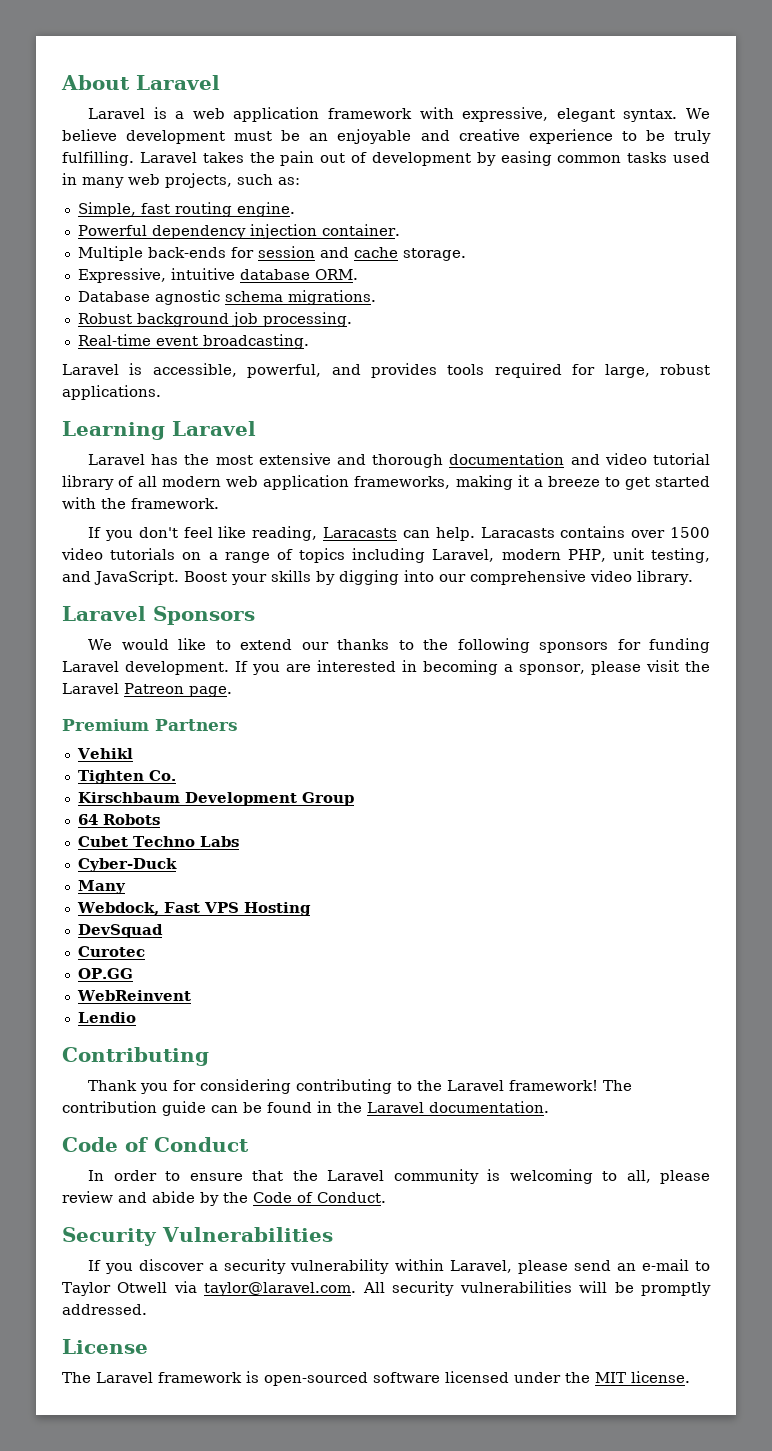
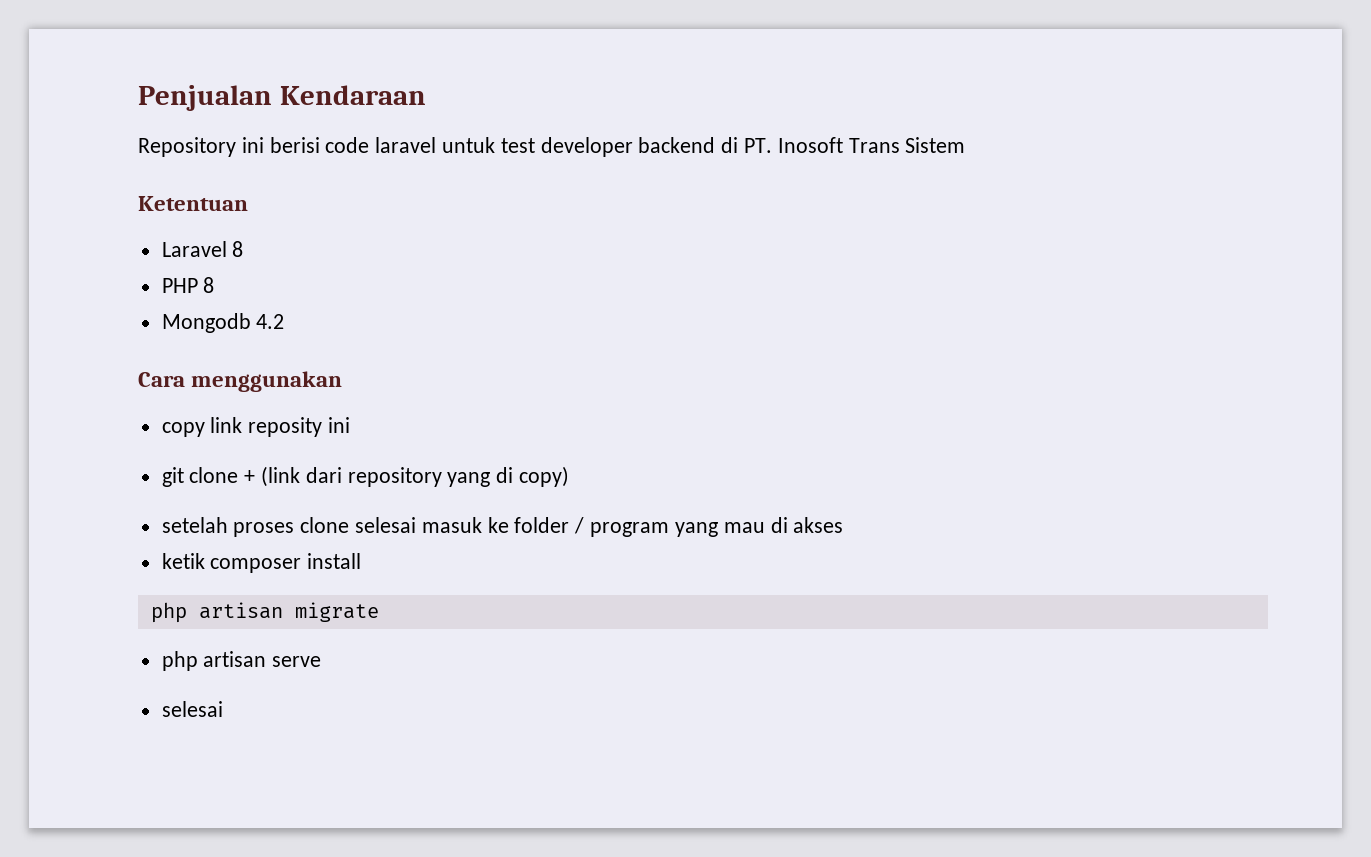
[61,75,220,90] [88,107,711,122] [62,129,711,144] [62,151,710,166] [62,173,300,188] [77,202,295,217] [77,224,400,239] [77,246,466,261] [77,268,358,283] [77,290,376,305] [77,312,352,327] [77,334,309,349] [62,363,710,378] [62,385,161,400] [62,421,256,440] [88,453,710,468] [62,475,711,490] [62,497,219,509] [88,526,710,541] [61,548,710,563] [62,570,693,585] [62,606,255,625] [88,638,710,653] [62,660,711,675] [62,683,232,697] [62,719,238,731] [76,748,133,759] [77,770,176,784] [77,792,354,806] [77,814,160,825] [77,836,239,847] [77,858,177,872] [77,880,126,894] [76,902,311,916] [77,924,163,938] [77,946,145,957] [77,968,133,979] [76,990,191,1001] [77,1012,136,1023] [62,1047,209,1066] [88,1079,633,1094] [62,1101,549,1116] [62,1137,249,1152] [88,1169,710,1184] [62,1191,386,1206] [62,1227,333,1246] [88,1259,711,1274] [62,1281,711,1296] [62,1304,147,1315] [62,1339,148,1354] [62,1371,690,1386] About Laravel // Laravel is a web application framework with expressive, elegant syntax. We believe development must be an enjoyable and creative experience to be truly fulfilling. Laravel takes the pain out of development by easing common tasks used in many web projects, such as: // Simple, fast routing engine. // Powerful dependency injection container. // Multiple back-ends for session and cache storage. // Expressive, intuitive database ORM. // Database agnostic schema migrations. // Robust background job processing. // Real-time event broadcasting. // Laravel is accessible, powerful, and provides tools required for large, robust applications. // Learning Laravel // Laravel has the most extensive and thorough documentation and video tutorial library of all modern web application frameworks, making it a breeze to get started with the framework. // If you don't feel like reading, Laracasts can help. Laracasts contains over 1500 video tutorials on a range of topics including Laravel, modern PHP, unit testing, and JavaScript. Boost your skills by digging into our comprehensive video library. // Laravel Sponsors // We would like to extend our thanks to the following sponsors for funding Laravel development. If you are interested in becoming a sponsor, please visit the Laravel Patreon page. // Premium Partners // Vehikl // Tighten Co. // Kirschbaum Development Group // 64 Robots // Cubet Techno Labs // Cyber-Duck // Many // Webdock, Fast VPS Hosting // DevSquad // Curotec // OP.GG // WebReinvent // Lendio // Contributing // Thank you for considering contributing to the Laravel framework! The contribution guide can be found in the Laravel documentation. // Code of Conduct // In order to ensure that the Laravel community is welcoming to all, please review and abide by the Code of Conduct. // Security Vulnerabilities // If you discover a security vulnerability within Laravel, please send an e-mail to Taylor Otwell via taylor@laravel.com. All security vulnerabilities will be promptly addressed. // License // The Laravel framework is open-sourced software licensed under the MIT license. -> [138,85,426,111] [138,137,966,157] [138,196,248,211] [161,241,244,257] [161,277,215,293] [161,313,285,333] [138,371,343,392] [161,417,351,437] [161,466,570,487] [161,517,844,537] [161,553,362,573] [150,602,379,623] [161,651,322,671] [161,701,223,717] Penjualan Kendaraan // Repository ini berisi code laravel untuk test developer backend di PT. Inosoft Trans Sistem // Ketentuan // Laravel 8 // PHP 8 // Mongodb 4.2 // Cara menggunakan // copy link reposity ini // git clone + (link dari repository yang di copy) // setelah proses clone selesai masuk ke folder / program yang mau di akses // ketik composer install // php artisan migrate // php artisan serve // selesai

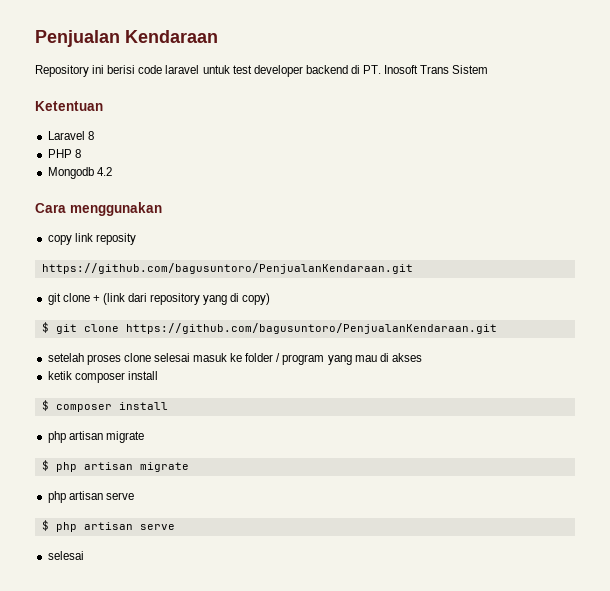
[328,417,351,433] ini -> [41,263,413,274] // https://github.com/bagusuntoro/PenjualanKendaraan.git
(570, 476) none -> [41,322,497,334] // $ git clone https://github.com/bagusuntoro/PenjualanKendaraan.git
(362, 561) none -> [41,400,168,412] [47,431,144,443] [41,460,49,471] $ composer install // php artisan migrate // $
(322, 661) none -> [41,520,175,532] // $ php artisan serve

